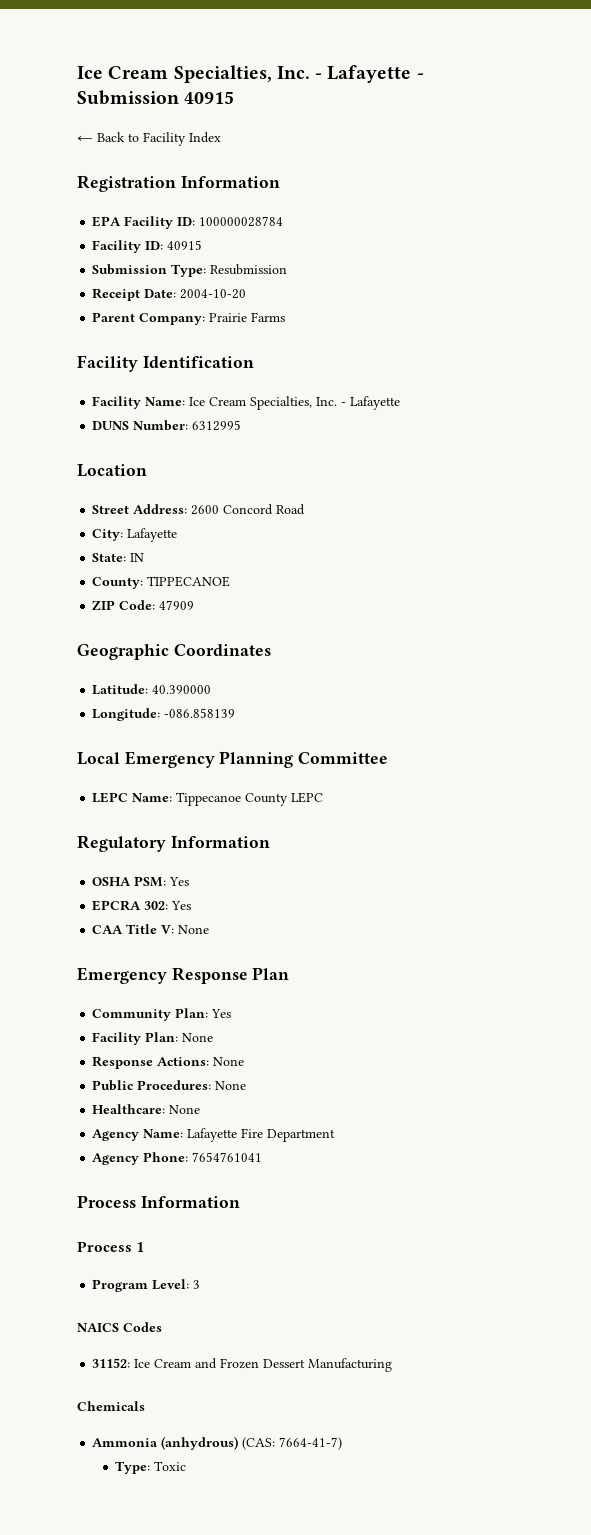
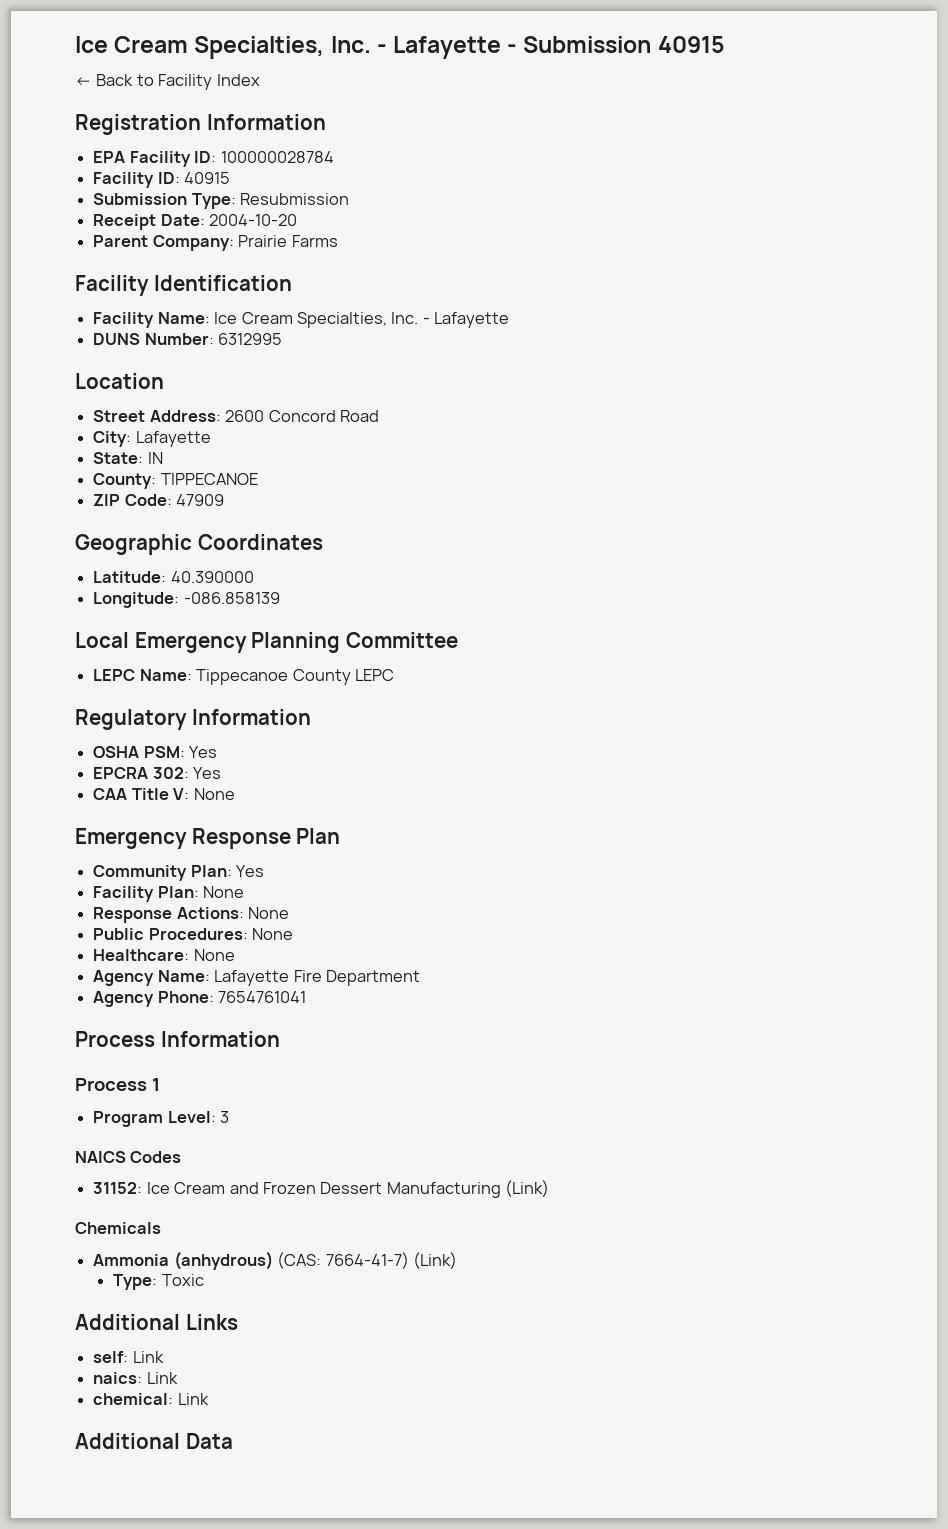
(393, 1365) none -> [505,1180,550,1197] (Link)
(343, 1443) none -> [412,1252,457,1269] (Link)
(187, 1466) none -> [75,1314,238,1330] [93,1351,164,1363] [93,1372,178,1384] [93,1393,209,1405] [75,1433,233,1449] // Additional Links // self: Link // naics: Link // chemical: Link // Additional Data

